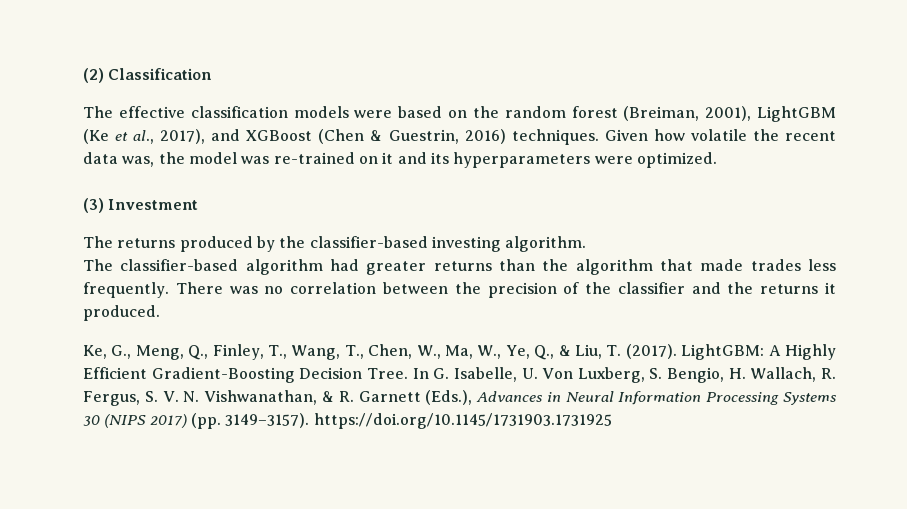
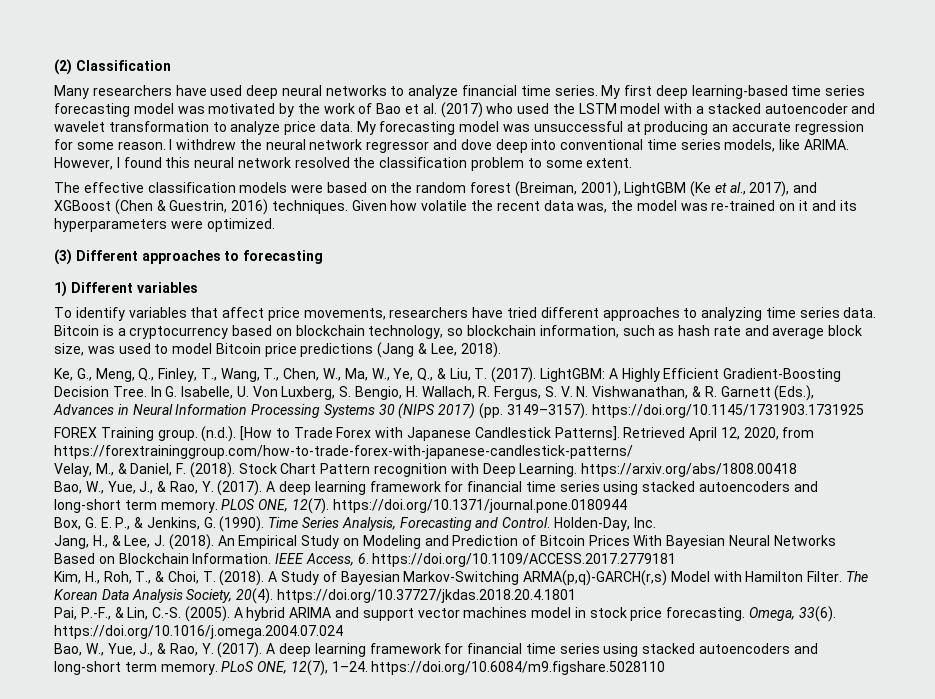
(213, 74) none -> [54,85,866,99] [54,102,876,118] [54,121,864,135] [54,139,850,153] [54,157,633,171] // Many researchers have used deep neural networks to analyze financial time series. My first deep learning-based time series forecasting model was motivated by the work of Bao et al. (2017) who used the LSTM model with a stacked autoencoder and wavelet transformation to analyze price data. My forecasting model was unsuccessful at producing an accurate regression for some reason. I withdrew the neural network regressor and dove deep into conventional time series models, like ARIMA. However, I found this neural network resolved the classification problem to some extent.
[108,199,199,210] [83,236,587,252] [83,259,836,275] [83,282,837,298] [83,305,160,321] Investment // The returns produced by the classifier-based investing algorithm. // The classifier-based algorithm had greater returns than the algorithm that made trades less frequently. There was no correlation between the precision of the classifier and the returns it produced. -> [75,250,324,264] [54,281,198,297] [54,307,877,321] [54,325,863,339] [54,342,501,358] Different approaches to forecasting // 1) Different variables // To identify variables that affect price movements, researchers have tried different approaches to analyzing time series data. Bitcoin is a cryptocurrency based on blockchain technology, so blockchain information, such as hash rate and average block size, was used to model Bitcoin price predictions (Jang & Lee, 2018).
(612, 421) none -> [54,426,815,442] [54,445,633,459] [54,462,798,478] [54,480,818,496] [54,498,627,514] [54,516,656,532] [54,534,836,550] [54,553,677,567] [54,570,869,586] [54,588,576,604] [54,606,836,622] [54,625,343,639] [54,642,818,658] [54,660,666,676] // FOREX Training group. (n.d.). [How to Trade Forex with Japanese Candlestick Patterns]. Retrieved April 12, 2020, from https://forextraininggroup.com/how-to-trade-forex-with-japanese-candlestick-patterns/ // Velay, M., & Daniel, F. (2018). Stock Chart Pattern recognition with Deep Learning. https://arxiv.org/abs/1808.00418 // Bao, W., Yue, J., & Rao, Y. (2017). A deep learning framework for financial time series using stacked autoencoders and long-short term memory. PLOS ONE, 12(7). https://doi.org/10.1371/journal.pone.0180944 // Box, G. E. P., & Jenkins, G. (1990). Time Series Analysis, Forecasting and Control. Holden-Day, Inc. // Jang, H., & Lee, J. (2018). An Empirical Study on Modeling and Prediction of Bitcoin Prices With Bayesian Neural Networks Based on Blockchain Information. IEEE Access, 6. https://doi.org/10.1109/ACCESS.2017.2779181 // Kim, H., Roh, T., & Choi, T. (2018). A Study of Bayesian Markov-Switching ARMA(p,q)-GARCH(r,s) Model with Hamilton Filter. The Korean Data Analysis Society, 20(4). https://doi.org/10.37727/jkdas.2018.20.4.1801 // Pai, P.-F., & Lin, C.-S. (2005). A hybrid ARIMA and support vector machines model in stock price forecasting. Omega, 33(6). https://doi.org/10.1016/j.omega.2004.07.024 // Bao, W., Yue, J., & Rao, Y. (2017). A deep learning framework for financial time series using stacked autoencoders and long-short term memory. PLoS ONE, 12(7), 1–24. https://doi.org/10.6084/m9.figshare.5028110

